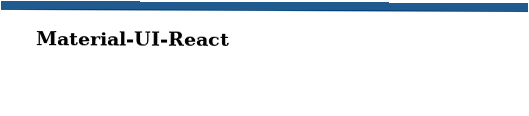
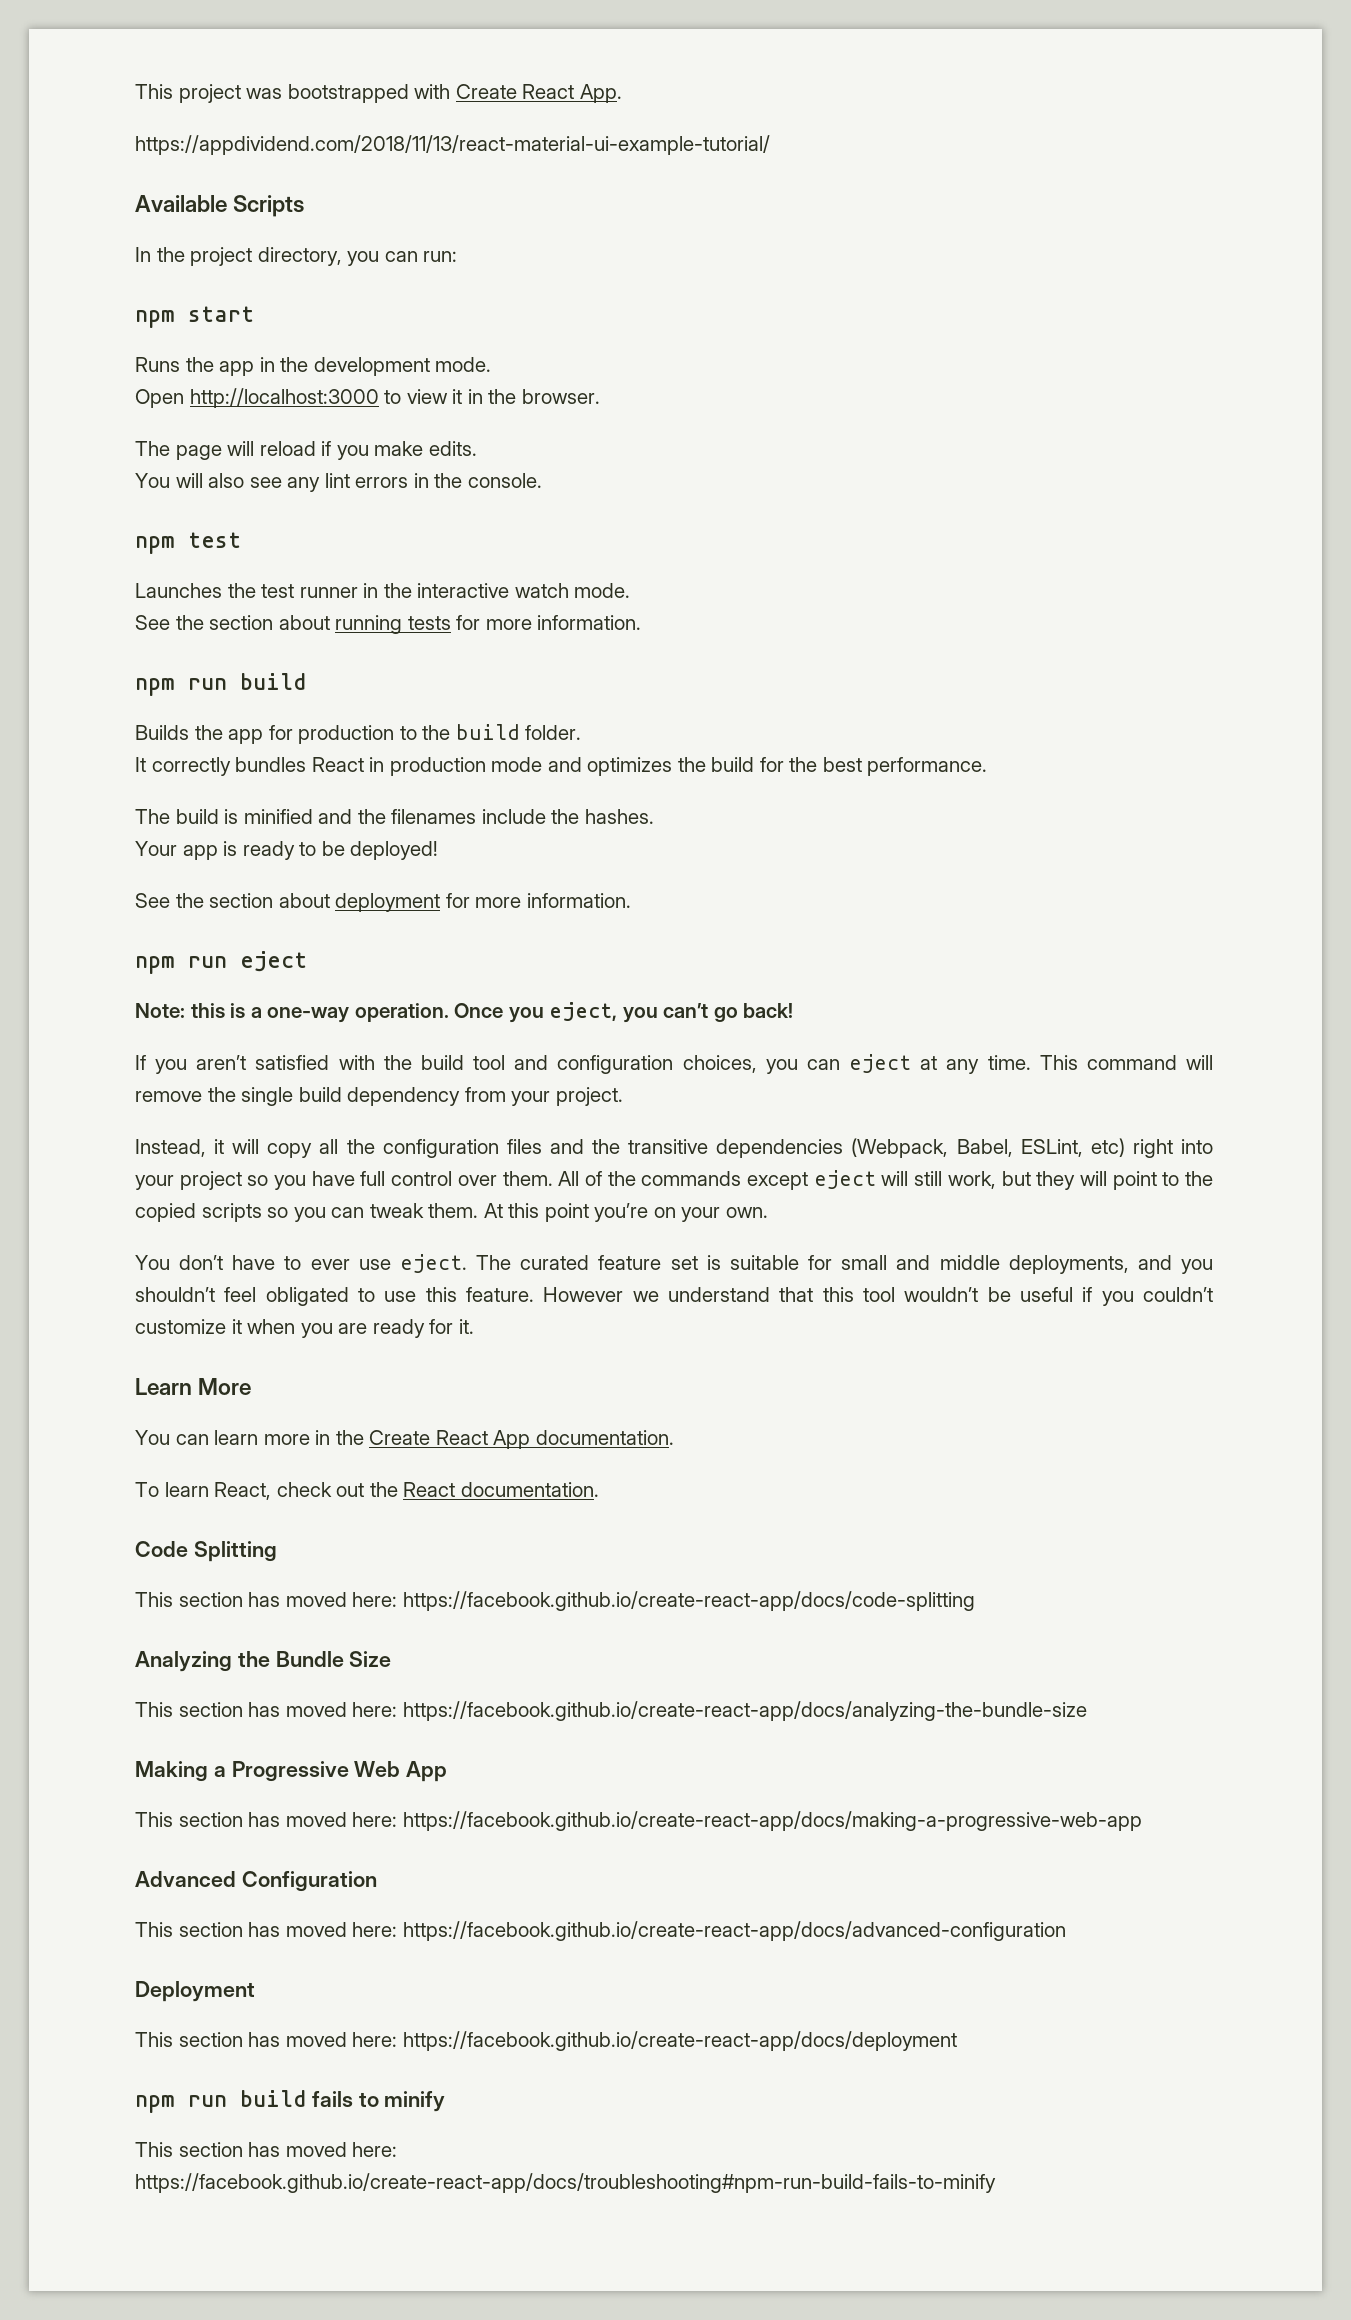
[36,31,230,46] Material-UI-React -> [135,84,622,103] [135,135,770,155] [135,195,305,217] [135,247,458,266] [135,306,254,328] [135,357,492,376] [135,388,600,408] [135,441,477,460] [135,473,542,492] [135,532,241,554] [135,583,631,598] [135,615,642,634] [135,673,306,696] [135,724,582,744] [135,757,988,776] [135,809,654,824] [135,841,439,860] [135,893,631,912] [135,951,307,974] [135,1002,794,1023] [135,1054,1213,1074] [135,1087,623,1106] [135,1138,1213,1158] [135,1170,1213,1190] [135,1203,768,1222] [135,1254,1213,1274] [135,1287,1214,1306] [135,1319,474,1338] [135,1378,252,1395] [135,1430,674,1449] [135,1482,599,1500] [135,1541,277,1562] [135,1591,975,1611] [135,1651,392,1672] [135,1701,1087,1721] [135,1761,448,1782] [135,1811,1142,1831] [135,1871,377,1892] [135,1921,1066,1941] [135,1981,255,2002] [135,2031,957,2051] [135,2090,446,2113] [135,2142,398,2157] [135,2173,996,2193] This project was bootstrapped with Create React App. // https://appdividend.com/2018/11/13/react-material-ui-example-tutorial/ // Available Scripts // In the project directory, you can run: // npm start // Runs the app in the development mode. // Open http://localhost:3000 to view it in the browser. // The page will reload if you make edits. // You will also see any lint errors in the console. // npm test // Launches the test runner in the interactive watch mode. // See the section about running tests for more information. // npm run build // Builds the app for production to the build folder. // It correctly bundles React in production mode and optimizes the build for the best performance. // The build is minified and the filenames include the hashes. // Your app is ready to be deployed! // See the section about deployment for more information. // npm run eject // Note: this is a one-way operation. Once you eject, you can’t go back! // If you aren’t satisfied with the build tool and configuration choices, you can eject at any time. This command will remove the single build dependency from your project. // Instead, it will copy all the configuration files and the transitive dependencies (Webpack, Babel, ESLint, etc) right into your project so you have full control over them. All of the commands except eject will still work, but they will point to the copied scripts so you can tweak them. At this point you’re on your own. // You don’t have to ever use eject. The curated feature set is suitable for small and middle deployments, and you shouldn’t feel obligated to use this feature. However we understand that this tool wouldn’t be useful if you couldn’t customize it when you are ready for it. // Learn More // You can learn more in the Create React App documentation. // To learn React, check out the React documentation. // Code Splitting // This section has moved here: https://facebook.github.io/create-react-app/docs/code-splitting // Analyzing the Bundle Size // This section has moved here: https://facebook.github.io/create-react-app/docs/analyzing-the-bundle-size // Making a Progressive Web App // This section has moved here: https://facebook.github.io/create-react-app/docs/making-a-progressive-web-app // Advanced Configuration // This section has moved here: https://facebook.github.io/create-react-app/docs/advanced-configuration // Deployment // This section has moved here: https://facebook.github.io/create-react-app/docs/deployment // npm run build fails to minify // This section has moved here: https://facebook.github.io/create-react-app/docs/troubleshooting#npm-run-build-fails-to-minify

